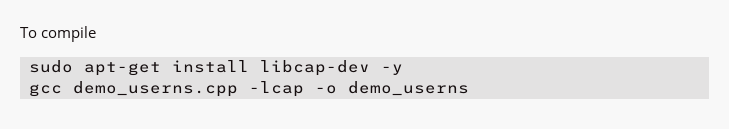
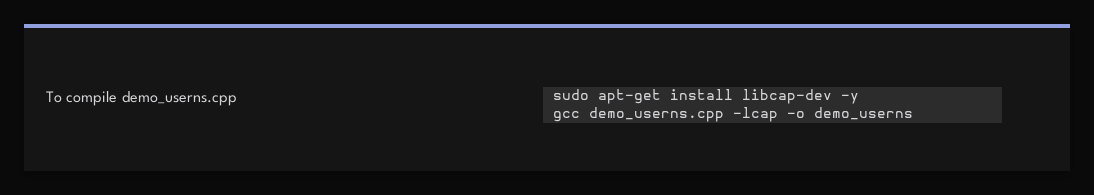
(97, 34) none -> [121,91,237,106] demo_userns.cpp

